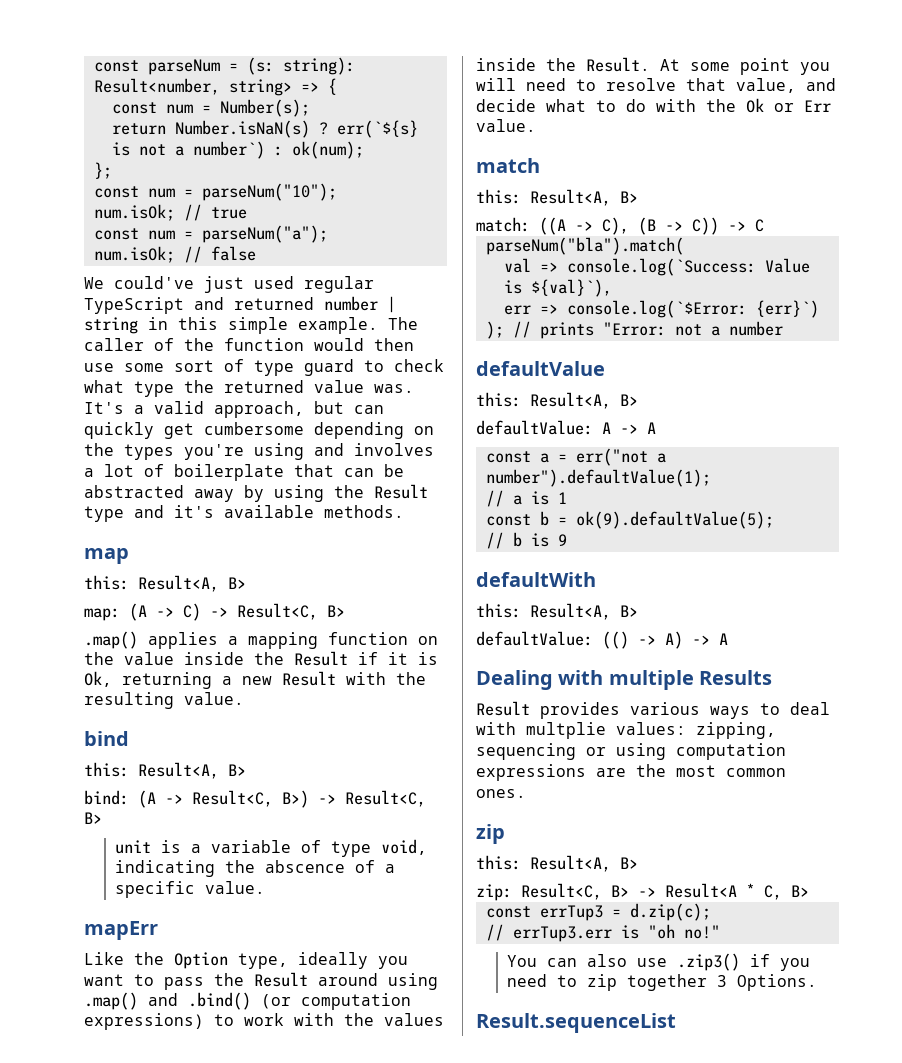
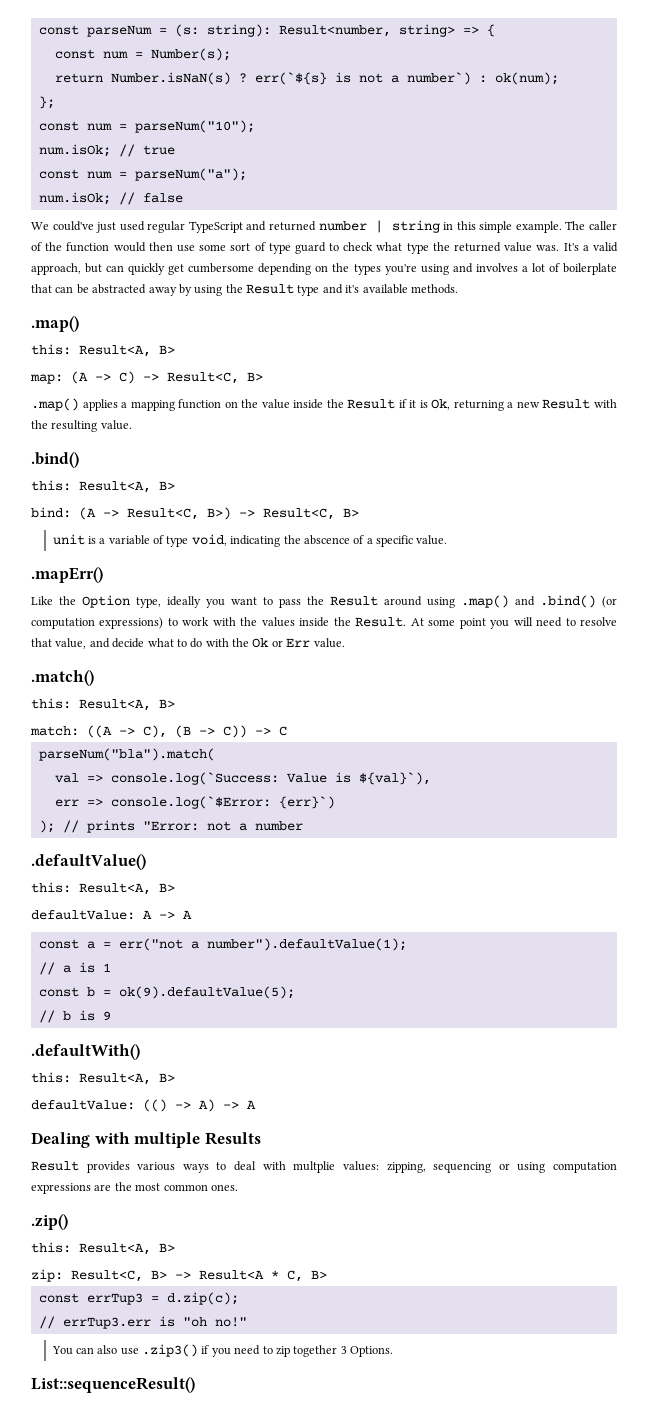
[84,548,129,564] map -> [31,316,79,332] .map()
[84,731,129,746] bind -> [31,452,79,468] .bind()
[84,921,158,940] mapErr -> [31,567,103,583] .mapErr()
[476,158,540,173] match -> [31,670,94,686] .match()
[476,361,605,376] defaultValue -> [31,854,146,870] .defaultValue()
[476,572,596,587] defaultWith -> [31,1044,140,1060] .defaultWith()
[476,824,505,844] zip -> [31,1214,68,1230] .zip()
[476,1013,676,1033] Result.sequenceList -> [31,1377,195,1393] List::sequenceResult()

